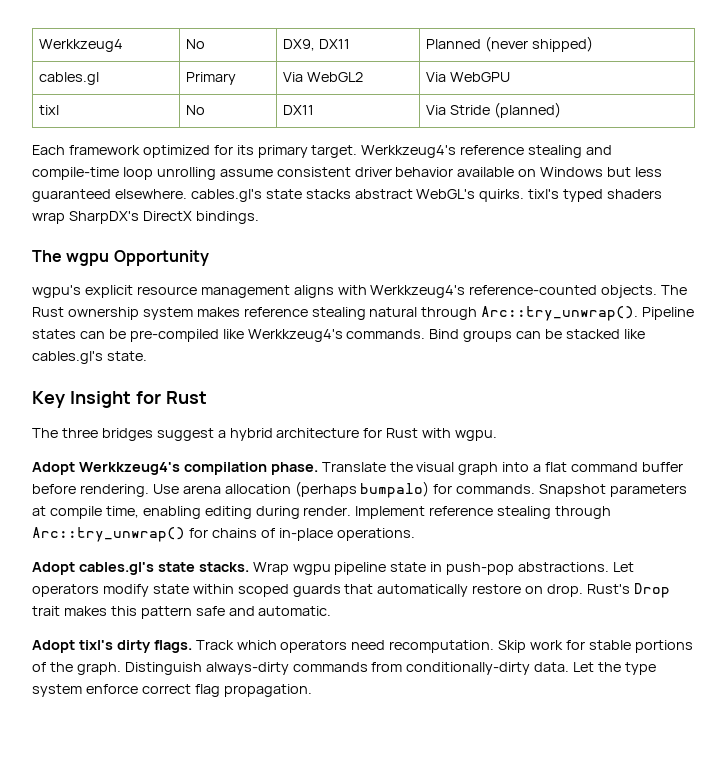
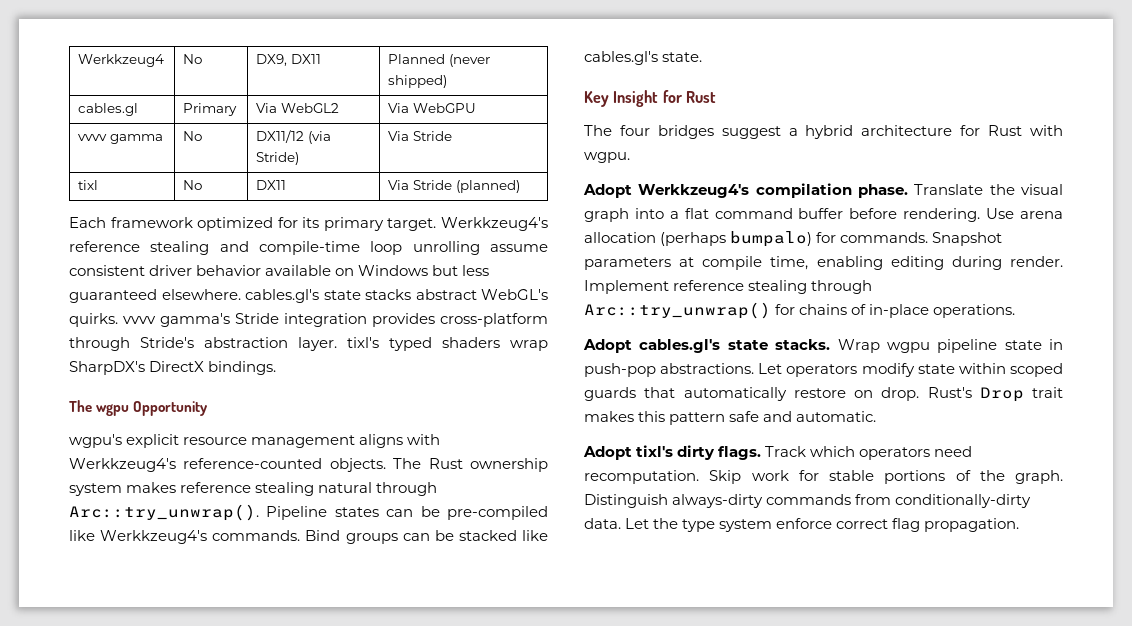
(511, 77) none -> [78,134,164,144] [183,131,203,141] [256,130,332,144] [256,152,300,165] [388,131,453,141] // vvvv gamma | No | DX11/12 (via Stride) | Via Stride
(525, 195) none -> [123,313,548,327] [69,337,337,351] vvvv gamma's Stride integration provides cross-platform through Stride's abstraction layer.
[61,428,98,438] three -> [619,125,650,136] four

